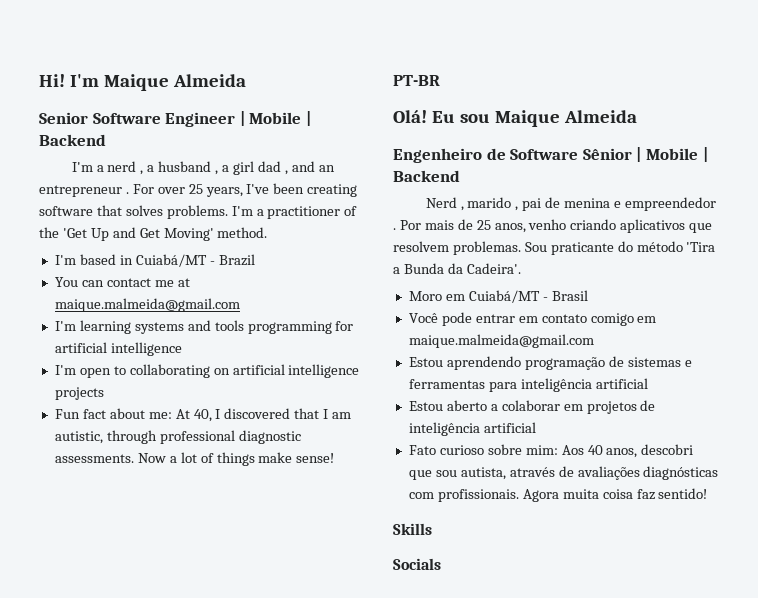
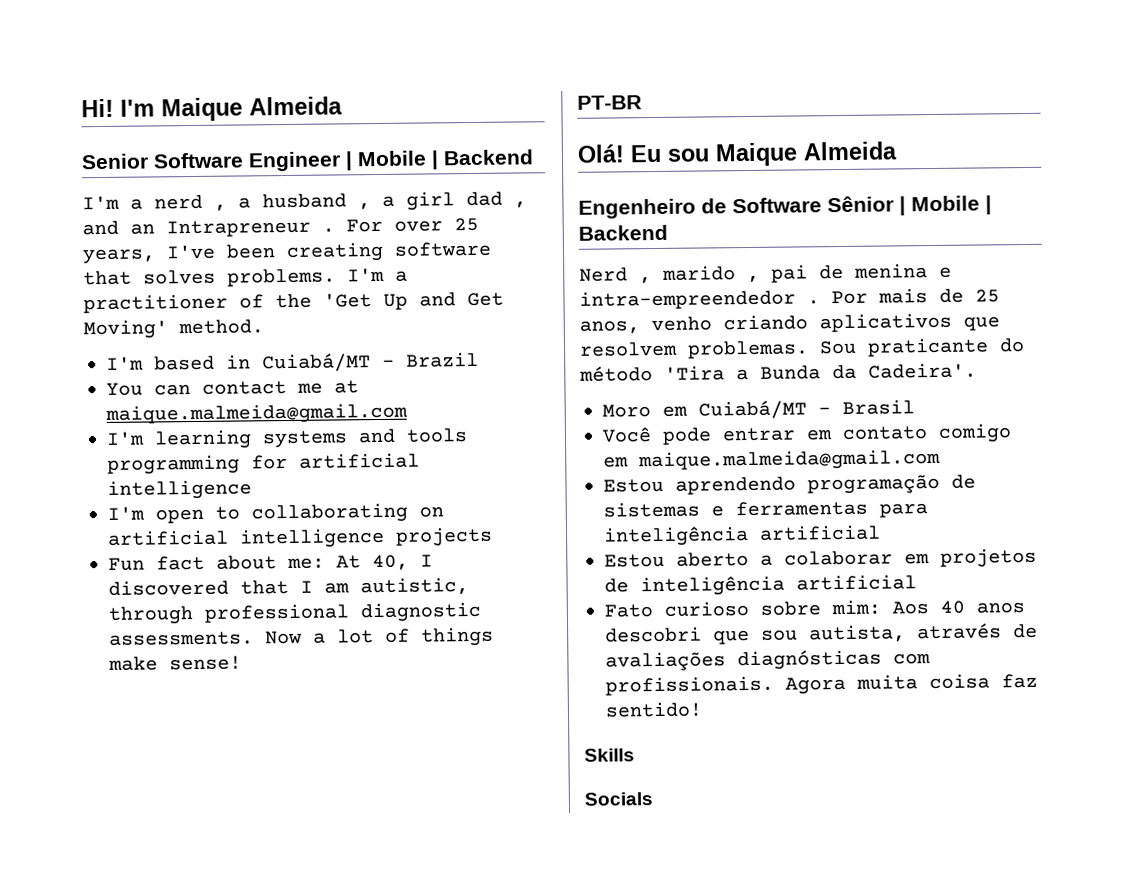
[39,185,122,197] entrepreneur -> [166,219,311,238] Intrapreneur
[624,197,716,211] empreendedor -> [579,289,796,310] intra-empreendedor
[606,448,638,458] anos, -> [976,602,1025,614] anos

